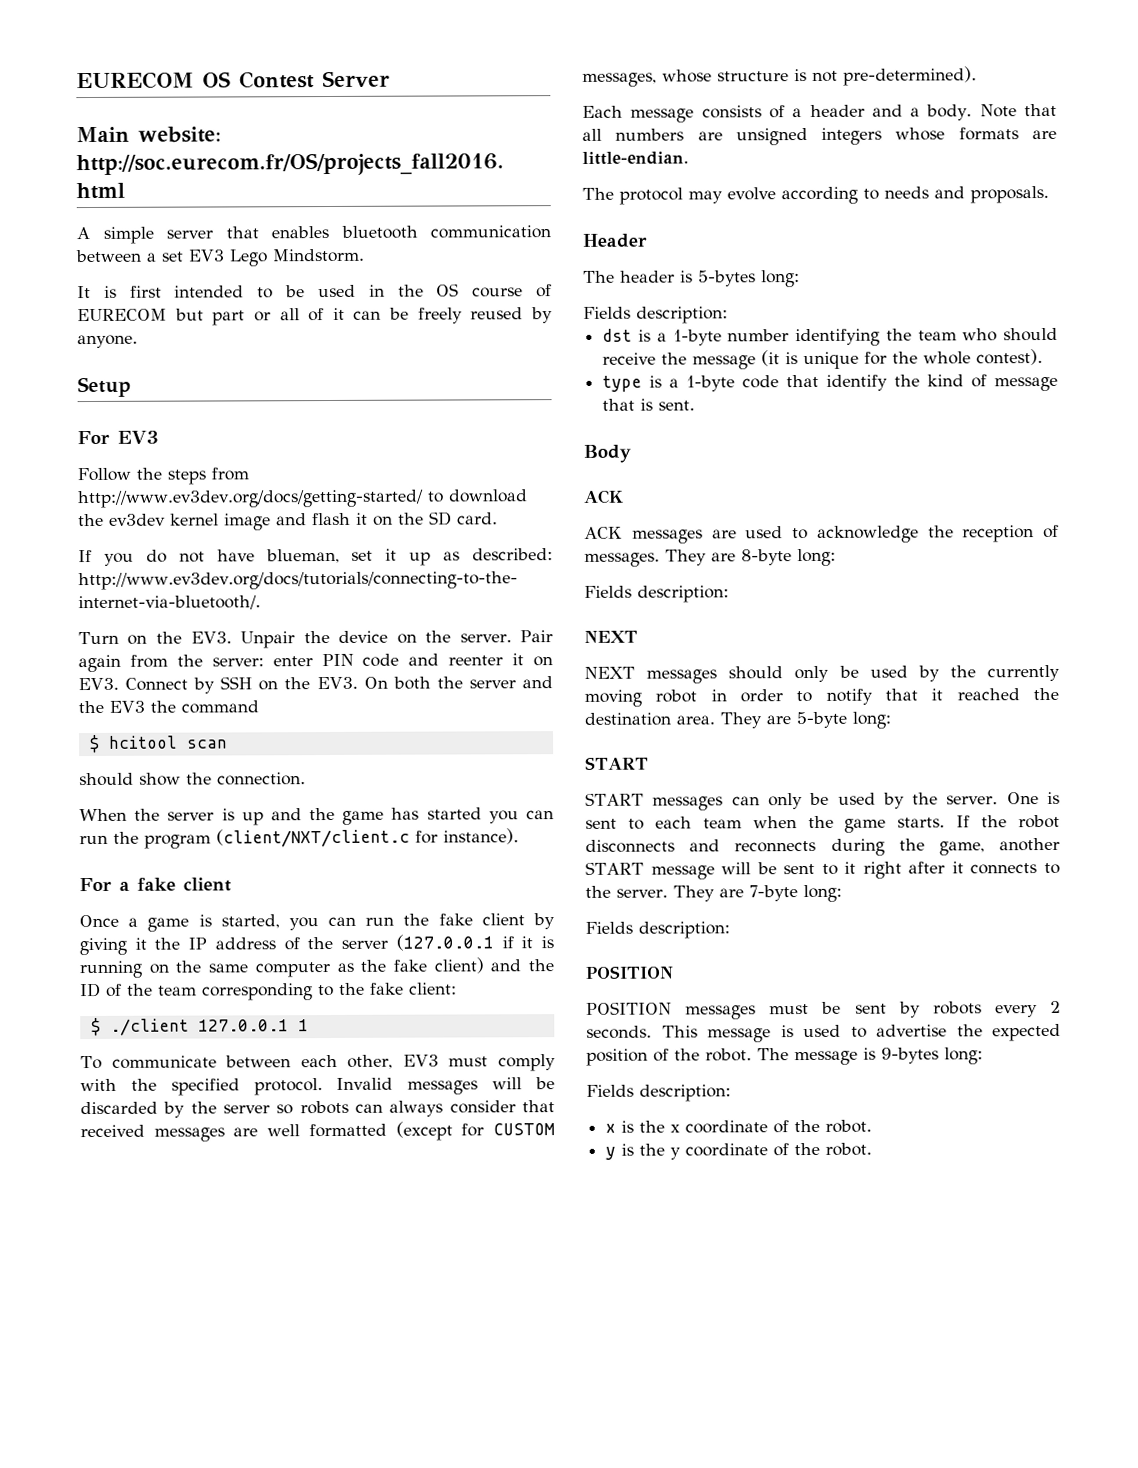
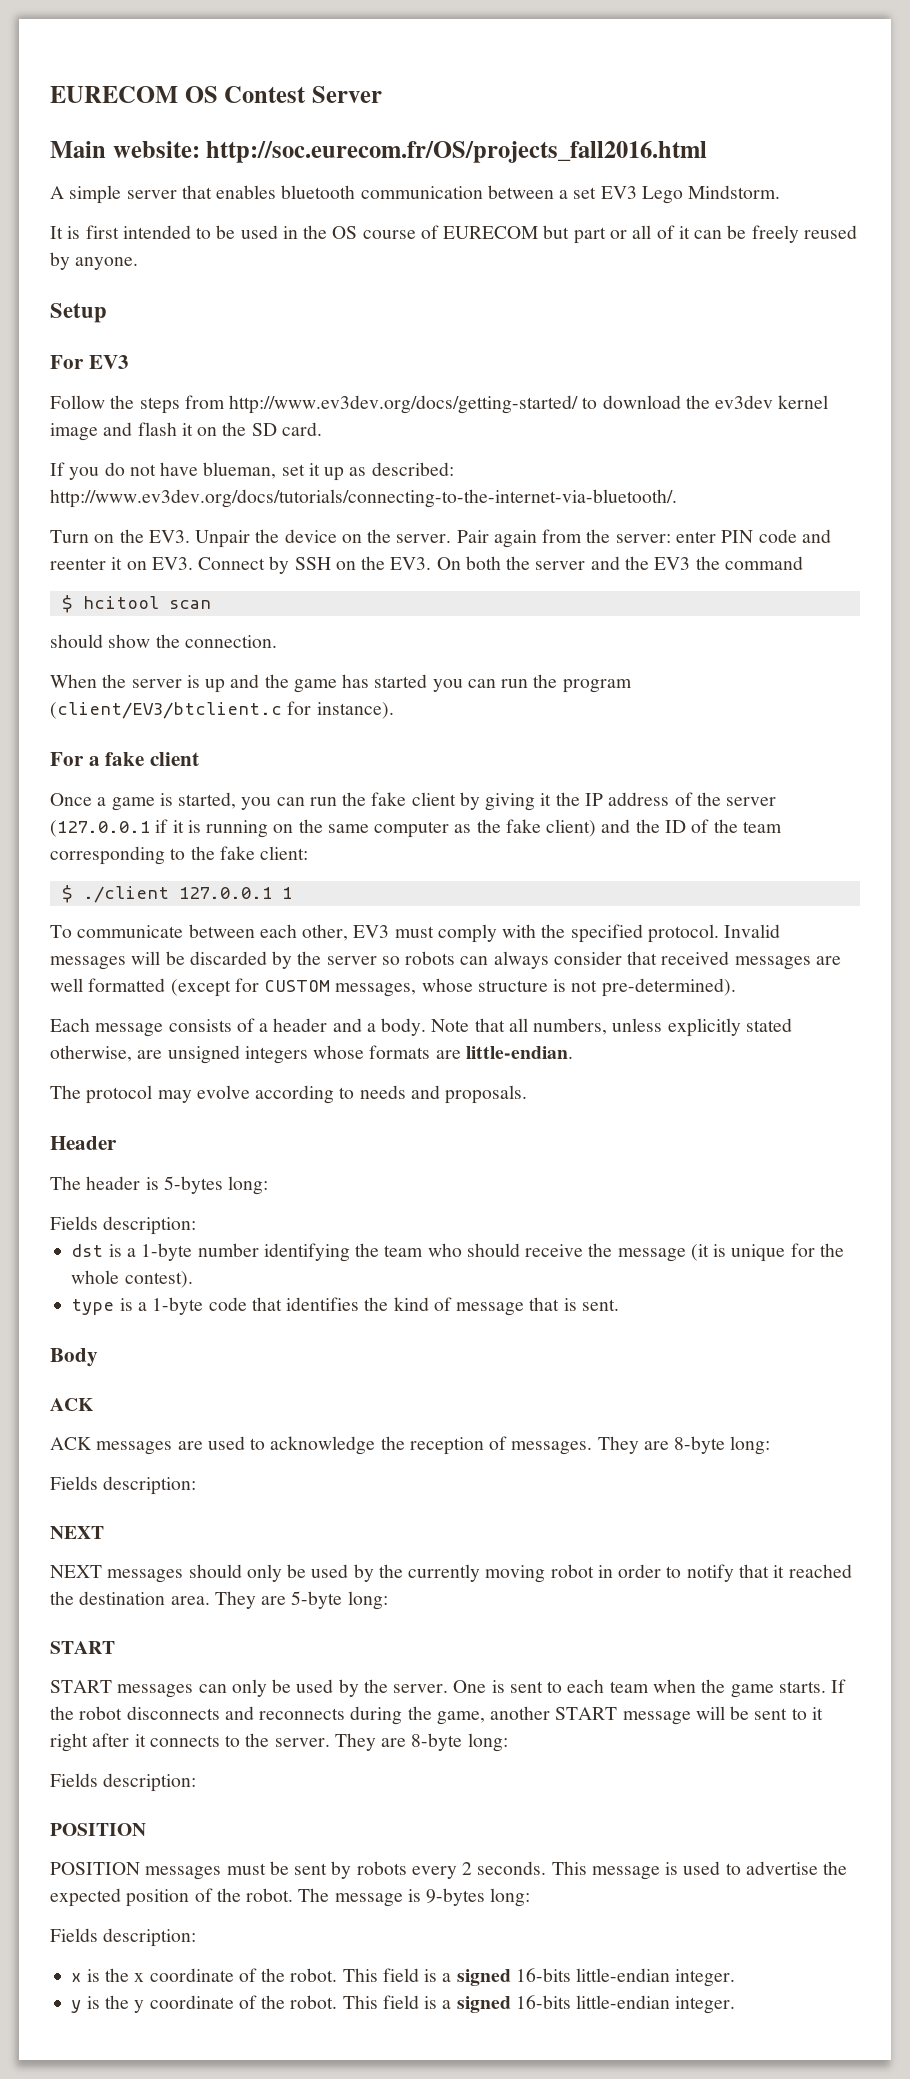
[216,828,410,848] (client/NXT/client.c -> [50,702,282,719] (client/EV3/btclient.c
[615,128,685,141] numbers -> [533,1018,792,1037] [50,1045,132,1062] numbers, unless explicitly stated otherwise,
[826,374,889,391] identify -> [286,1297,360,1311] identifies
[748,885,798,902] 7-byte -> [411,1733,463,1751] 8-byte
(873, 1126) none -> [342,1968,736,1987] This field is a signed 16-bits little-endian integer.
(873, 1149) none -> [342,1995,736,2014] This field is a signed 16-bits little-endian integer.

